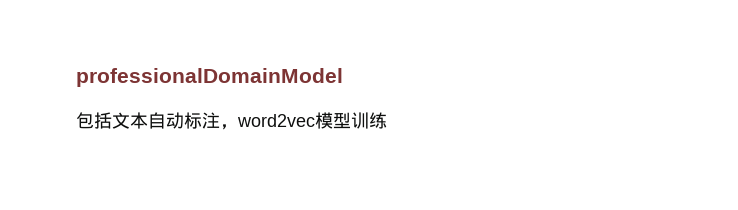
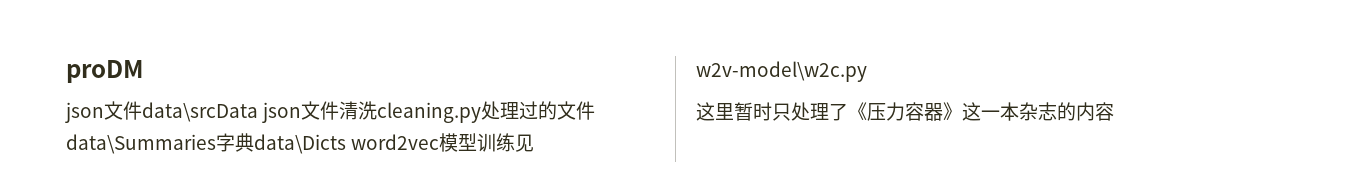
[76,68,343,87] [76,112,387,130] professionalDomainModel // 包括文本自动标注，word2vec模型训练 -> [66,60,143,83] [65,101,596,123] [66,133,535,154] [696,61,867,82] [696,102,1114,121] proDM // json文件data\srcData json文件清洗cleaning.py处理过的文件data\Summaries字典data\Dicts word2vec模型训练见w2v-model\w2c.py // 这里暂时只处理了《压力容器》这一本杂志的内容

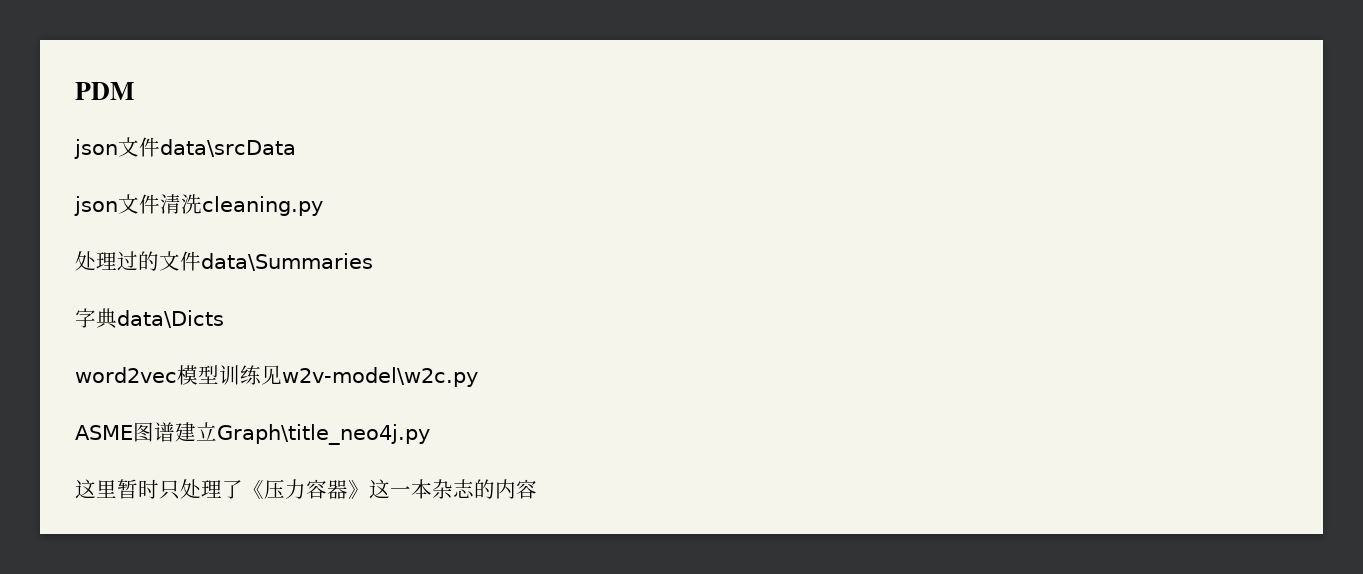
[66,60,143,83] proDM -> [75,82,135,100] PDM
(258, 112) none -> (296, 148) //
(482, 112) none -> (323, 206) //
(216, 144) none -> (373, 262) //
(346, 144) none -> (224, 319) //
(867, 71) none -> [75,422,430,445] // ASME图谱建立Graph\title_neo4j.py

